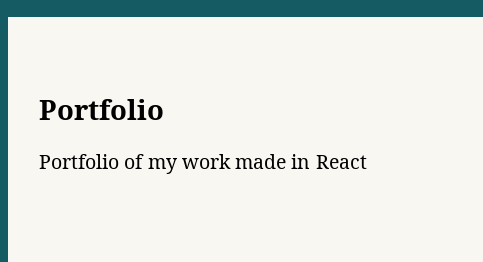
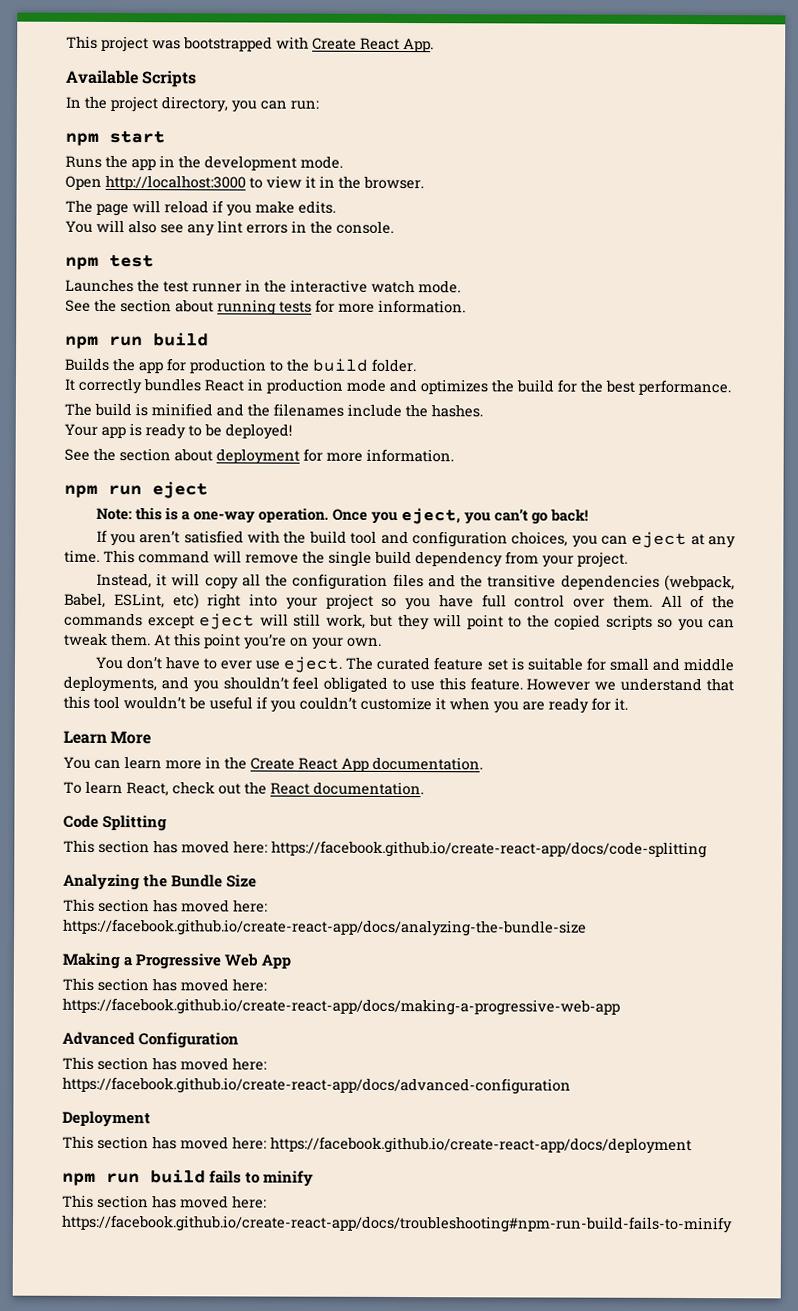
[39,99,164,120] [39,154,367,174] Portfolio // Portfolio of my work made in React -> [66,35,434,53] [65,69,198,88] [65,95,319,113] [65,130,165,146] [65,154,343,171] [65,174,424,191] [65,199,336,217] [65,219,394,237] [65,254,154,270] [65,278,461,294] [65,298,466,316] [65,332,209,349] [64,357,417,374] [64,377,731,396] [64,402,483,418] [64,423,292,440] [64,447,454,465] [64,481,208,499] [95,507,589,525] [95,529,736,549] [64,549,628,568] [95,572,735,592] [64,592,735,611] [64,612,735,632] [64,632,382,650] [94,656,734,673] [63,675,734,693] [63,695,628,714] [63,730,152,745] [63,756,483,772] [63,780,424,797] [63,814,168,832] [63,839,707,859] [63,873,258,891] [63,898,268,913] [63,918,587,937] [62,952,292,970] [62,977,267,992] [62,997,620,1016] [62,1031,240,1049] [62,1056,267,1071] [62,1076,571,1095] [62,1110,151,1128] [62,1135,692,1155] [62,1169,315,1187] [62,1194,267,1209] [61,1214,733,1234] This project was bootstrapped with Create React App. // Available Scripts // In the project directory, you can run: // npm start // Runs the app in the development mode. // Open http://localhost:3000 to view it in the browser. // The page will reload if you make edits. // You will also see any lint errors in the console. // npm test // Launches the test runner in the interactive watch mode. // See the section about running tests for more information. // npm run build // Builds the app for production to the build folder. // It correctly bundles React in production mode and optimizes the build for the best performance. // The build is minified and the filenames include the hashes. // Your app is ready to be deployed! // See the section about deployment for more information. // npm run eject // Note: this is a one-way operation. Once you eject, you can’t go back! // If you aren’t satisfied with the build tool and configuration choices, you can eject at any time. This command will remove the single build dependency from your project. // Instead, it will copy all the configuration files and the transitive dependencies (webpack, Babel, ESLint, etc) right into your project so you have full control over them. All of the commands except eject will still work, but they will point to the copied scripts so you can tweak them. At this point you’re on your own. // You don’t have to ever use eject. The curated feature set is suitable for small and middle deployments, and you shouldn’t feel obligated to use this feature. However we understand that this tool wouldn’t be useful if you couldn’t customize it when you are ready for it. // Learn More // You can learn more in the Create React App documentation. // To learn React, check out the React documentation. // Code Splitting // This section has moved here: https://facebook.github.io/create-react-app/docs/code-splitting // Analyzing the Bundle Size // This section has moved here: https://facebook.github.io/create-react-app/docs/analyzing-the-bundle-size // Making a Progressive Web App // This section has moved here: https://facebook.github.io/create-react-app/docs/making-a-progressive-web-app // Advanced Configuration // This section has moved here: https://facebook.github.io/create-react-app/docs/advanced-configuration // Deployment // This section has moved here: https://facebook.github.io/create-react-app/docs/deployment // npm run build fails to minify // This section has moved here: https://facebook.github.io/create-react-app/docs/troubleshooting#npm-run-build-fails-to-minify

